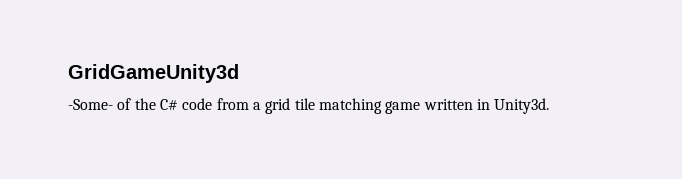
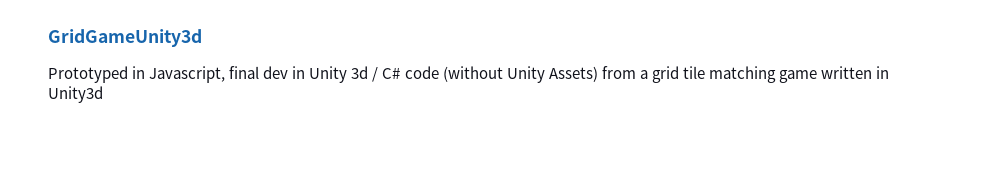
[68,98,213,110] -Some- of the C# code -> [48,66,598,83] Prototyped in Javascript, final dev in Unity 3d / C# code (without Unity Assets)
[494,98,550,114] Unity3d. -> [48,86,103,103] Unity3d

